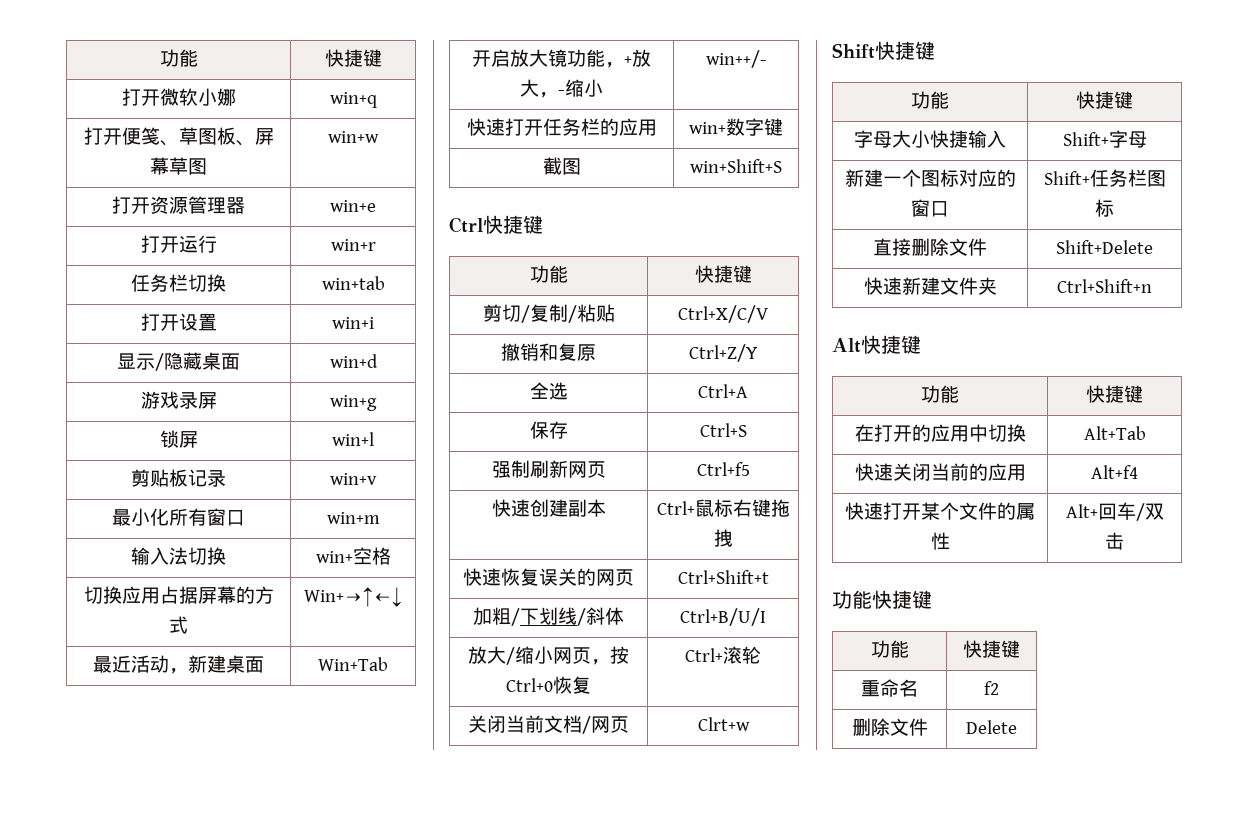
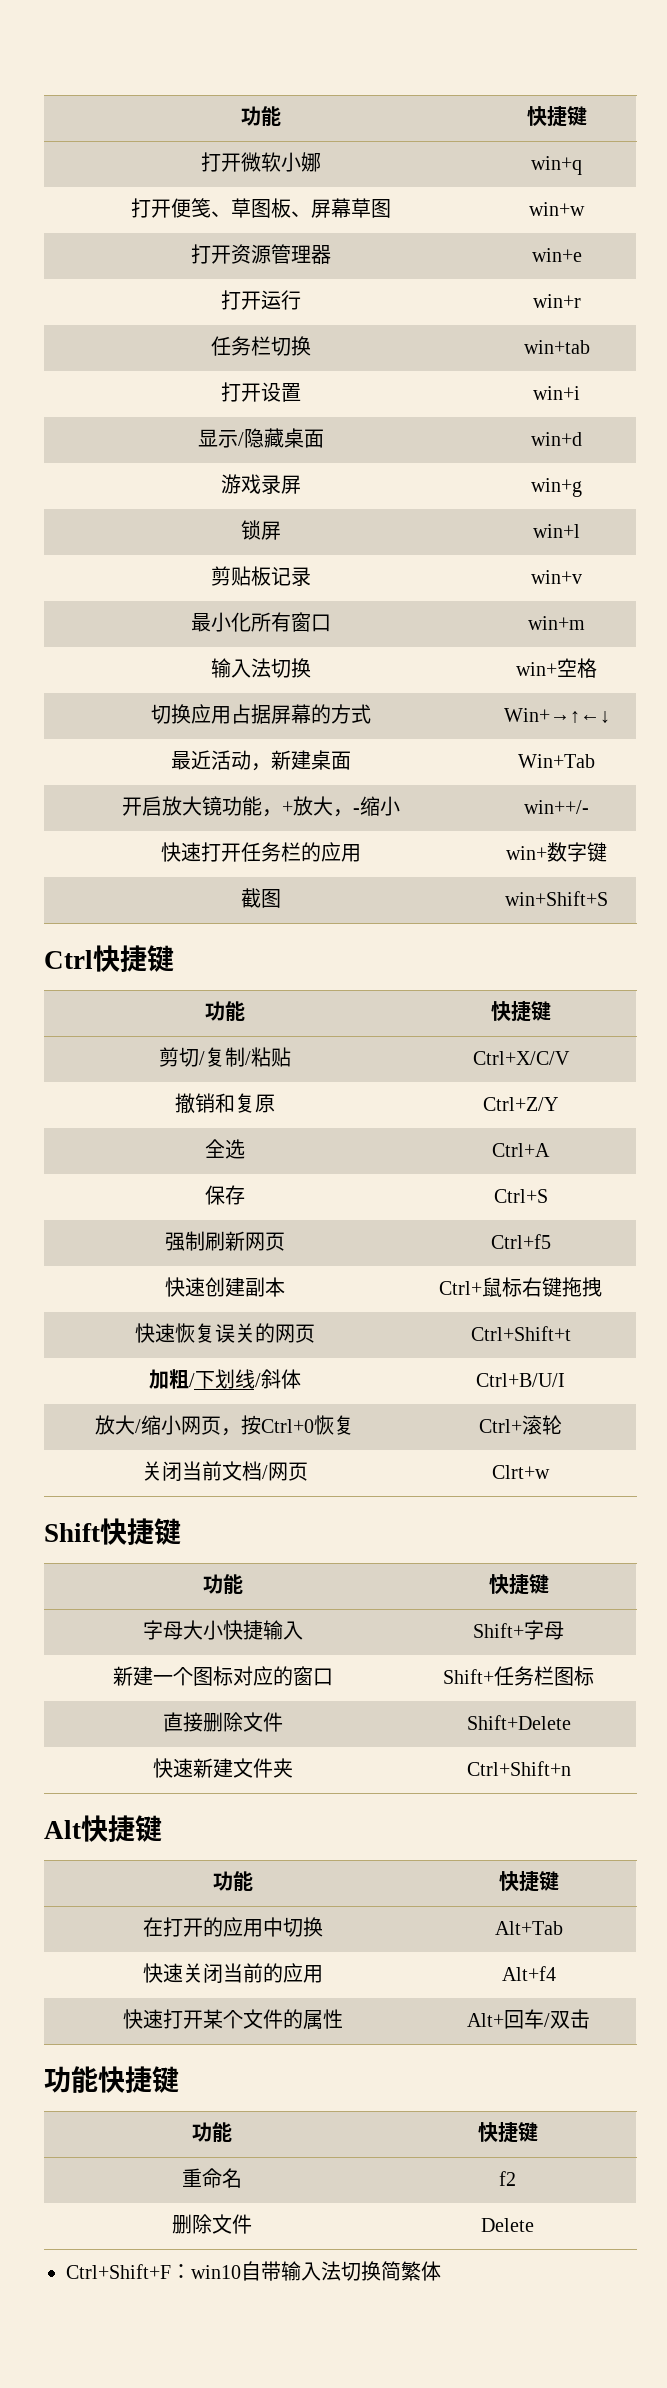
(1017, 727) none -> [66,2261,441,2281] // Ctrl+Shift+F：win10自带输入法切换简繁体

